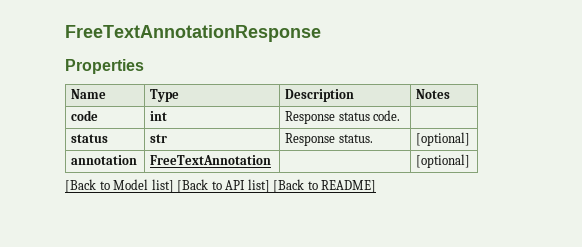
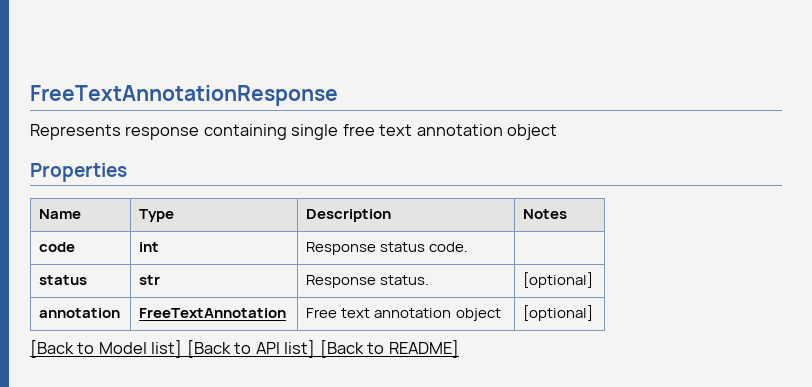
(321, 33) none -> [30,124,558,140] // Represents response containing single free text annotation object
(272, 160) none -> [306,308,501,321] Free text annotation object

